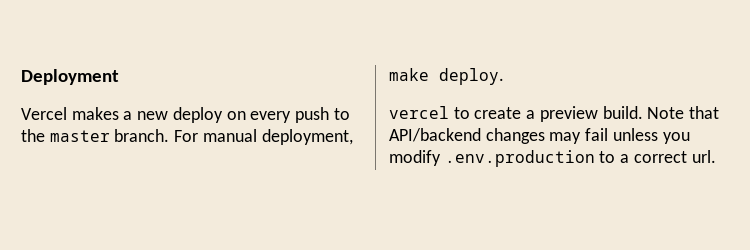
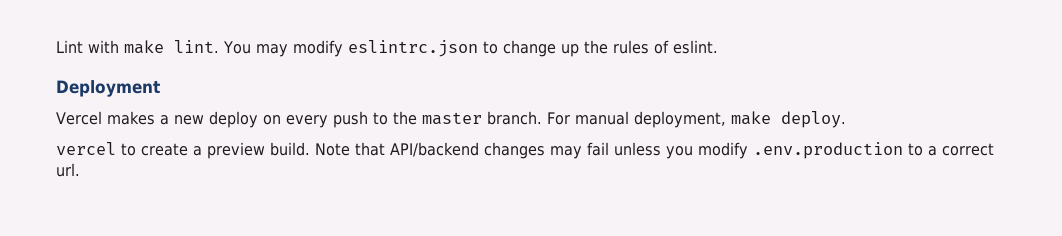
(21, 77) none -> [56,40,718,57] Lint with make lint. You may modify eslintrc.json to change up the rules of eslint. //

